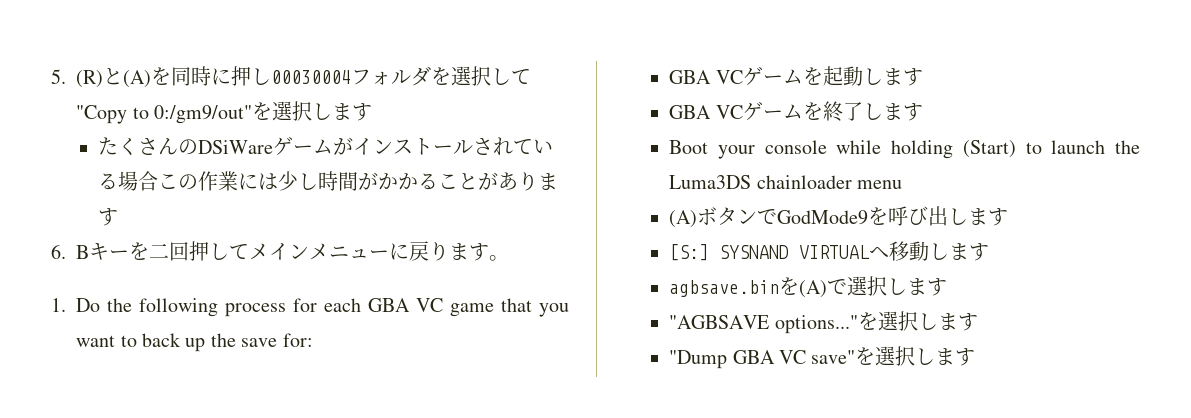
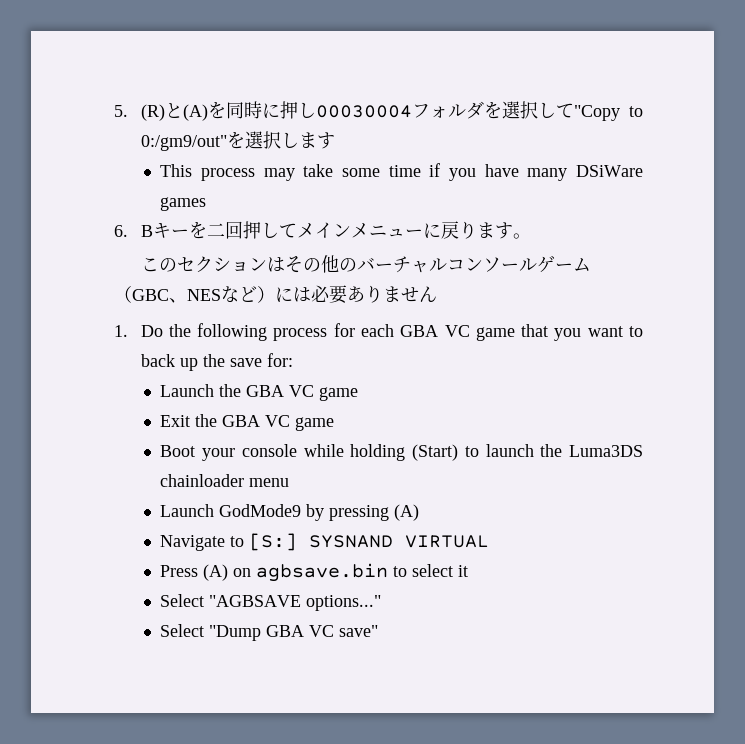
[98,137,554,156] [98,171,559,191] [98,208,119,226] たくさんのDSiWareゲームがインストールされている場合この作業には少し時間がかかることがあります -> [160,163,644,181] [160,197,207,211] This process may take some time if you have many DSiWare games
(510, 258) none -> [140,255,591,273] [114,285,437,304] // このセクションはその他のバーチャルコンソールゲーム（GBC、NESなど）には必要ありません
[669,66,923,86] [669,101,923,122] GBA VCゲームを起動します // GBA VCゲームを終了します -> [160,384,359,401] [160,414,335,431] Launch the GBA VC game // Exit the GBA VC game
[669,206,1009,228] [669,241,990,261] [669,276,948,298] (A)ボタンでGodMode9を呼び出します // [S:] SYSNAND VIRTUALへ移動します // agbsave.binを(A)で選択します // -> [160,504,420,521] [160,533,490,551] [160,563,469,582] [160,594,205,607] Launch GodMode9 by pressing (A) // Navigate to [S:] SYSNAND VIRTUAL // Press (A) on agbsave.bin to select it // Select
[857,311,978,331] を選択します // -> [160,624,205,637] // Select
[855,346,976,366] を選択します -> (379, 631) none

